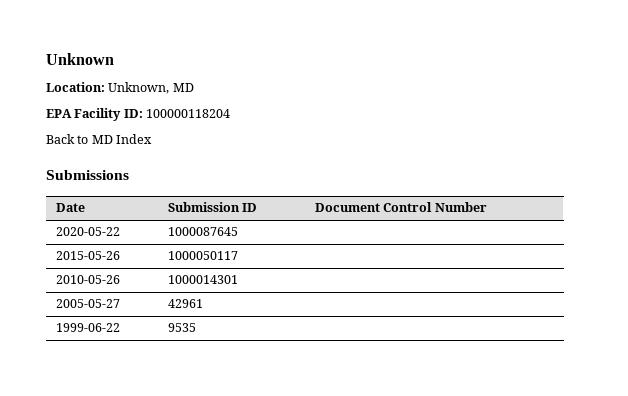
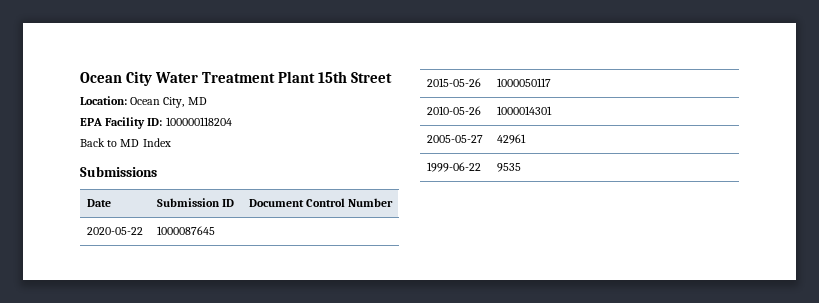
[46,53,114,65] Unknown -> [80,71,393,86] Ocean City Water Treatment Plant 15th Street
[108,82,170,94] Unknown, -> [130,97,185,108] Ocean City,

